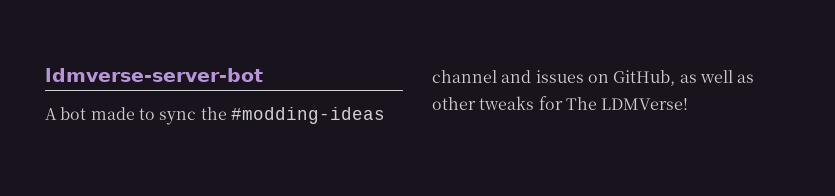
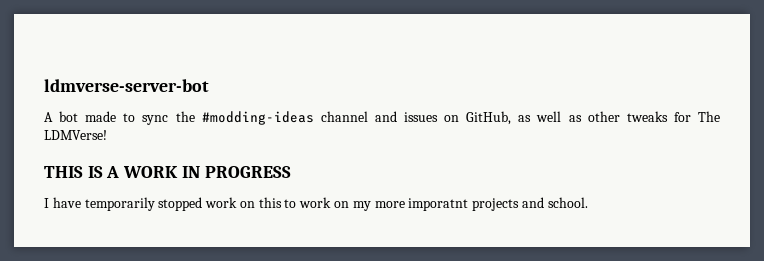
(689, 104) none -> [44,166,291,178] [44,197,588,211] // THIS IS A WORK IN PROGRESS // I have temporarily stopped work on this to work on my more imporatnt projects and school.

